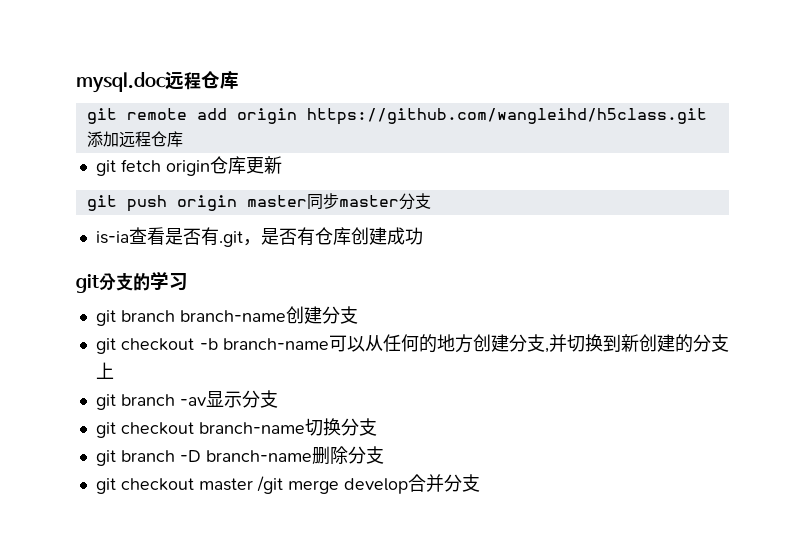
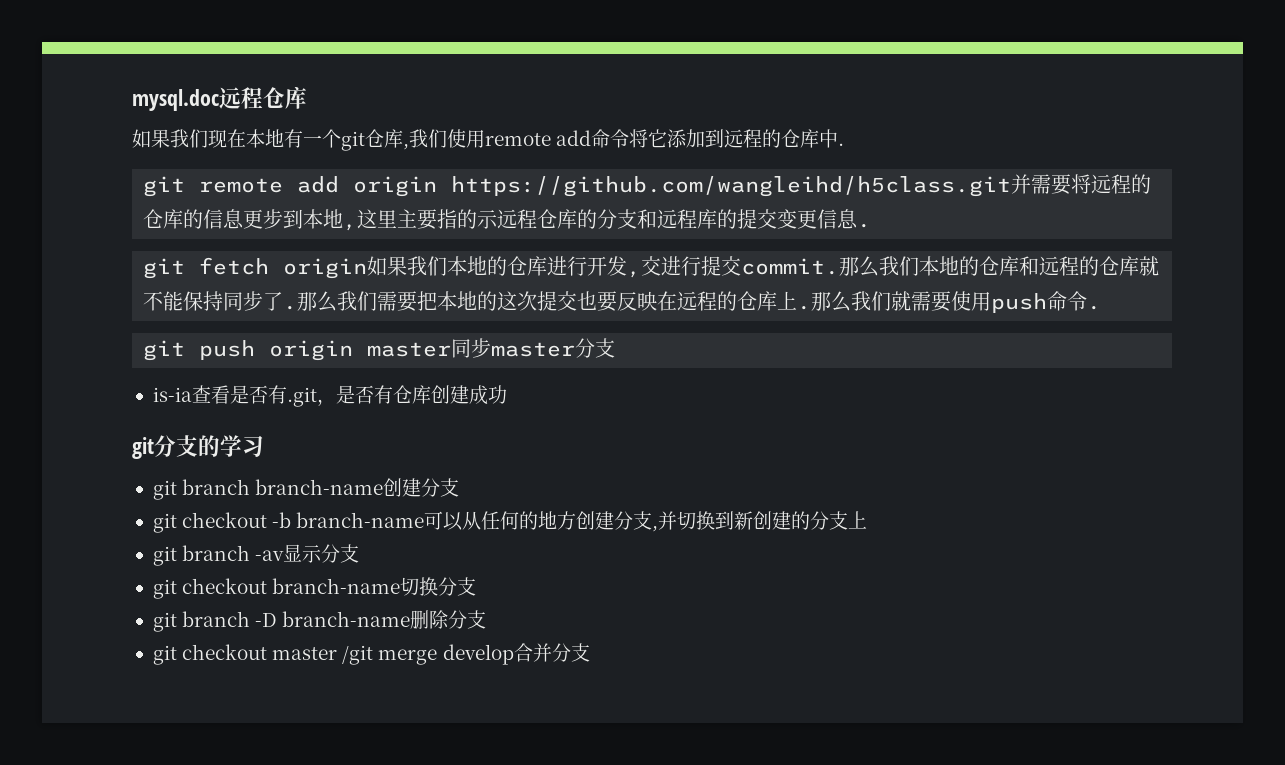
(239, 80) none -> [132,129,845,151] // 如果我们现在本地有一个git仓库,我们使用remote add命令将它添加到远程的仓库中.
[86,131,183,148] [95,156,282,176] 添加远程仓库 // git fetch origin仓库更新 -> [1011,174,1152,195] [143,209,872,231] [143,256,1160,279] [143,291,1102,313] 并需要将远程的仓库的信息更步到本地,这里主要指的示远程仓库的分支和远程库的提交变更信息. // git fetch origin如果我们本地的仓库进行开发,交进行提交commit.那么我们本地的仓库和远程的仓库就不能保持同步了.那么我们需要把本地的这次提交也要反映在远程的仓库上.那么我们就需要使用push命令.

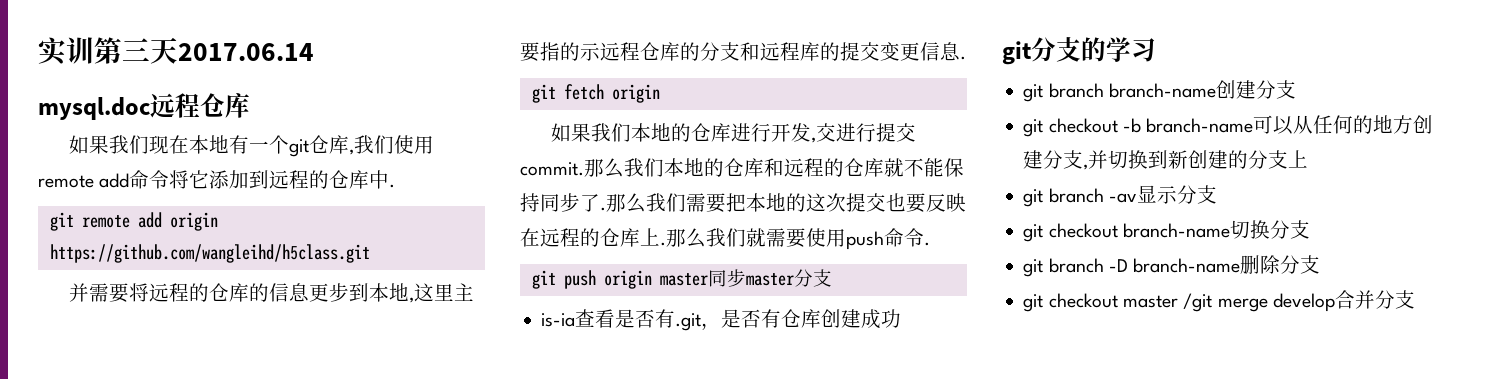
(132, 100) none -> [38,37,314,65] 实训第三天2017.06.14 //
(1012, 186) none -> (370, 253) //
(368, 268) none -> (660, 93) //

